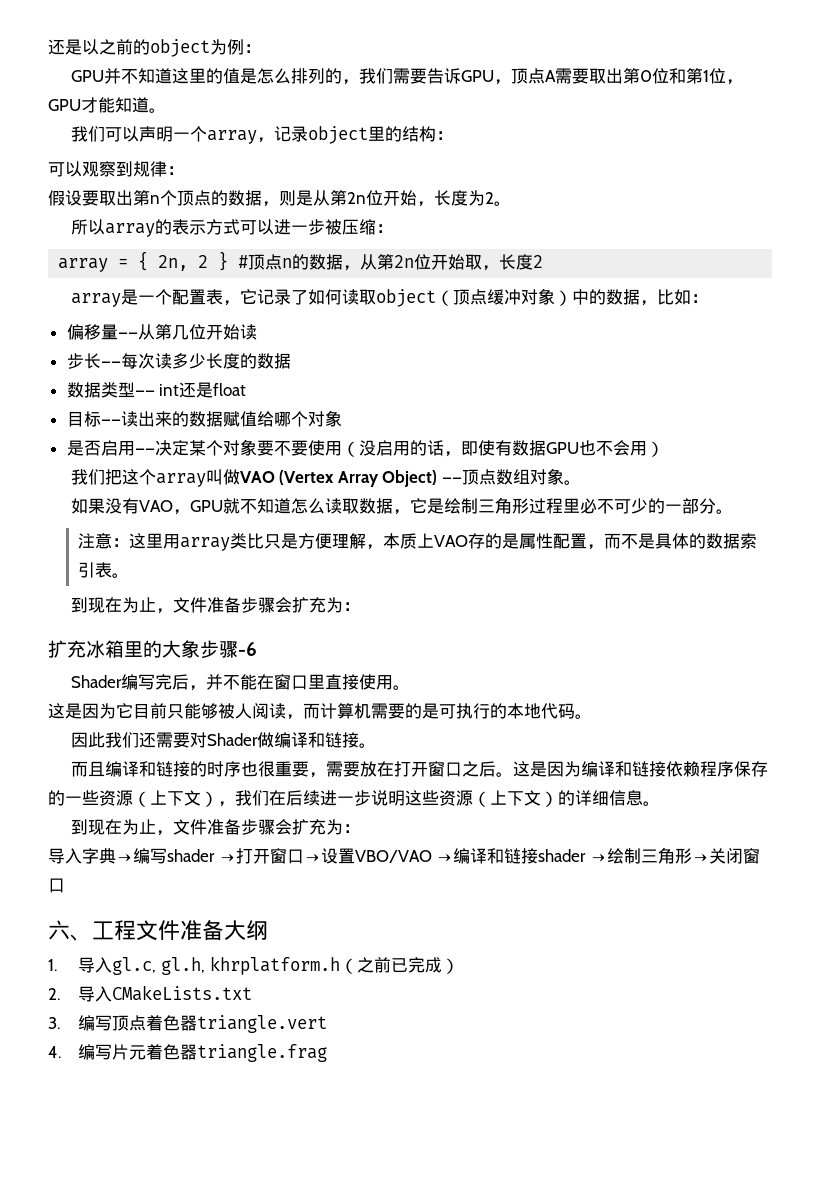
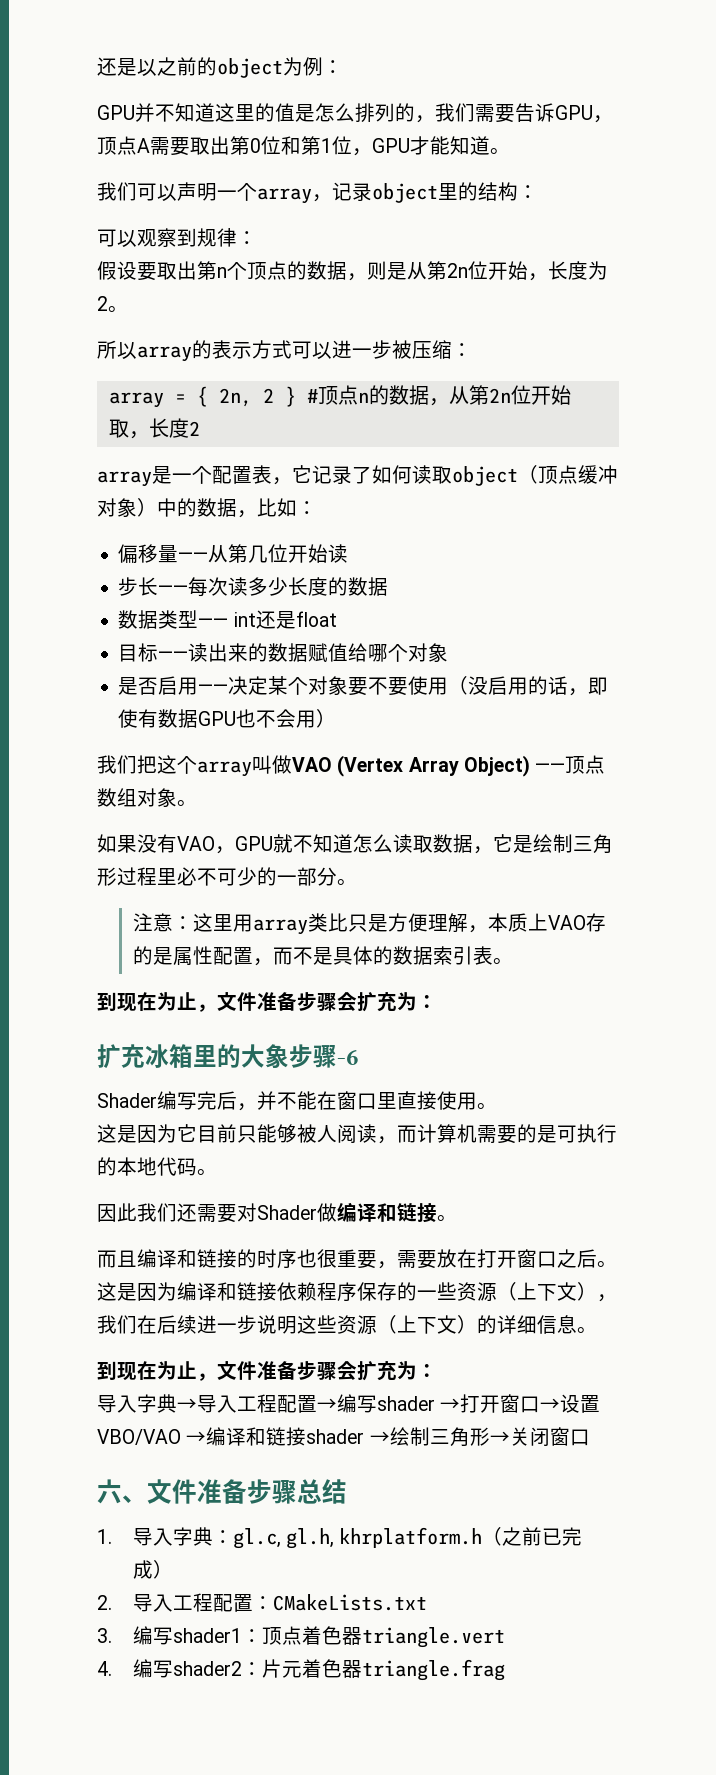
(133, 858) none -> [197,1394,337,1413] 导入工程配置→
[92,920,268,941] 工程文件准备大纲 -> [147,1479,347,1504] 文件准备步骤总结
(113, 965) none -> [172,1527,233,1546] 字典：
(113, 994) none -> [172,1593,273,1612] 工程配置：
(113, 1023) none -> [172,1628,262,1643] shader1：
(113, 1052) none -> [172,1661,262,1676] shader2：

